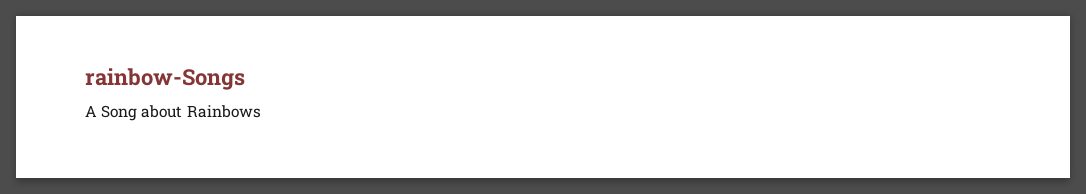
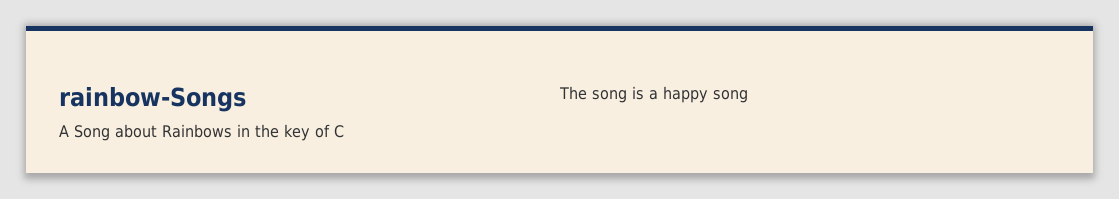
(261, 111) none -> [237,124,344,141] [559,86,748,103] in the key of C // The song is a happy song

